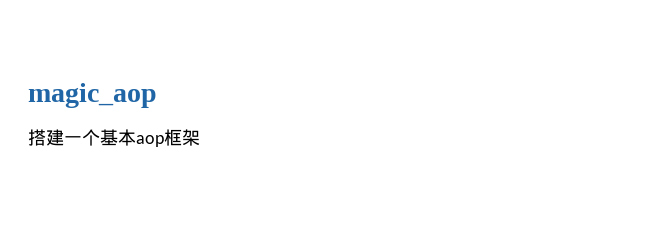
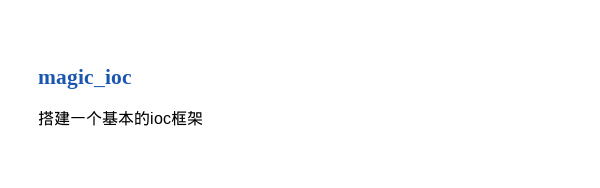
[28,83,157,108] magic_aop -> [38,69,132,89] magic_ioc
[136,135,164,147] aop -> [134,111,171,126] 的ioc

